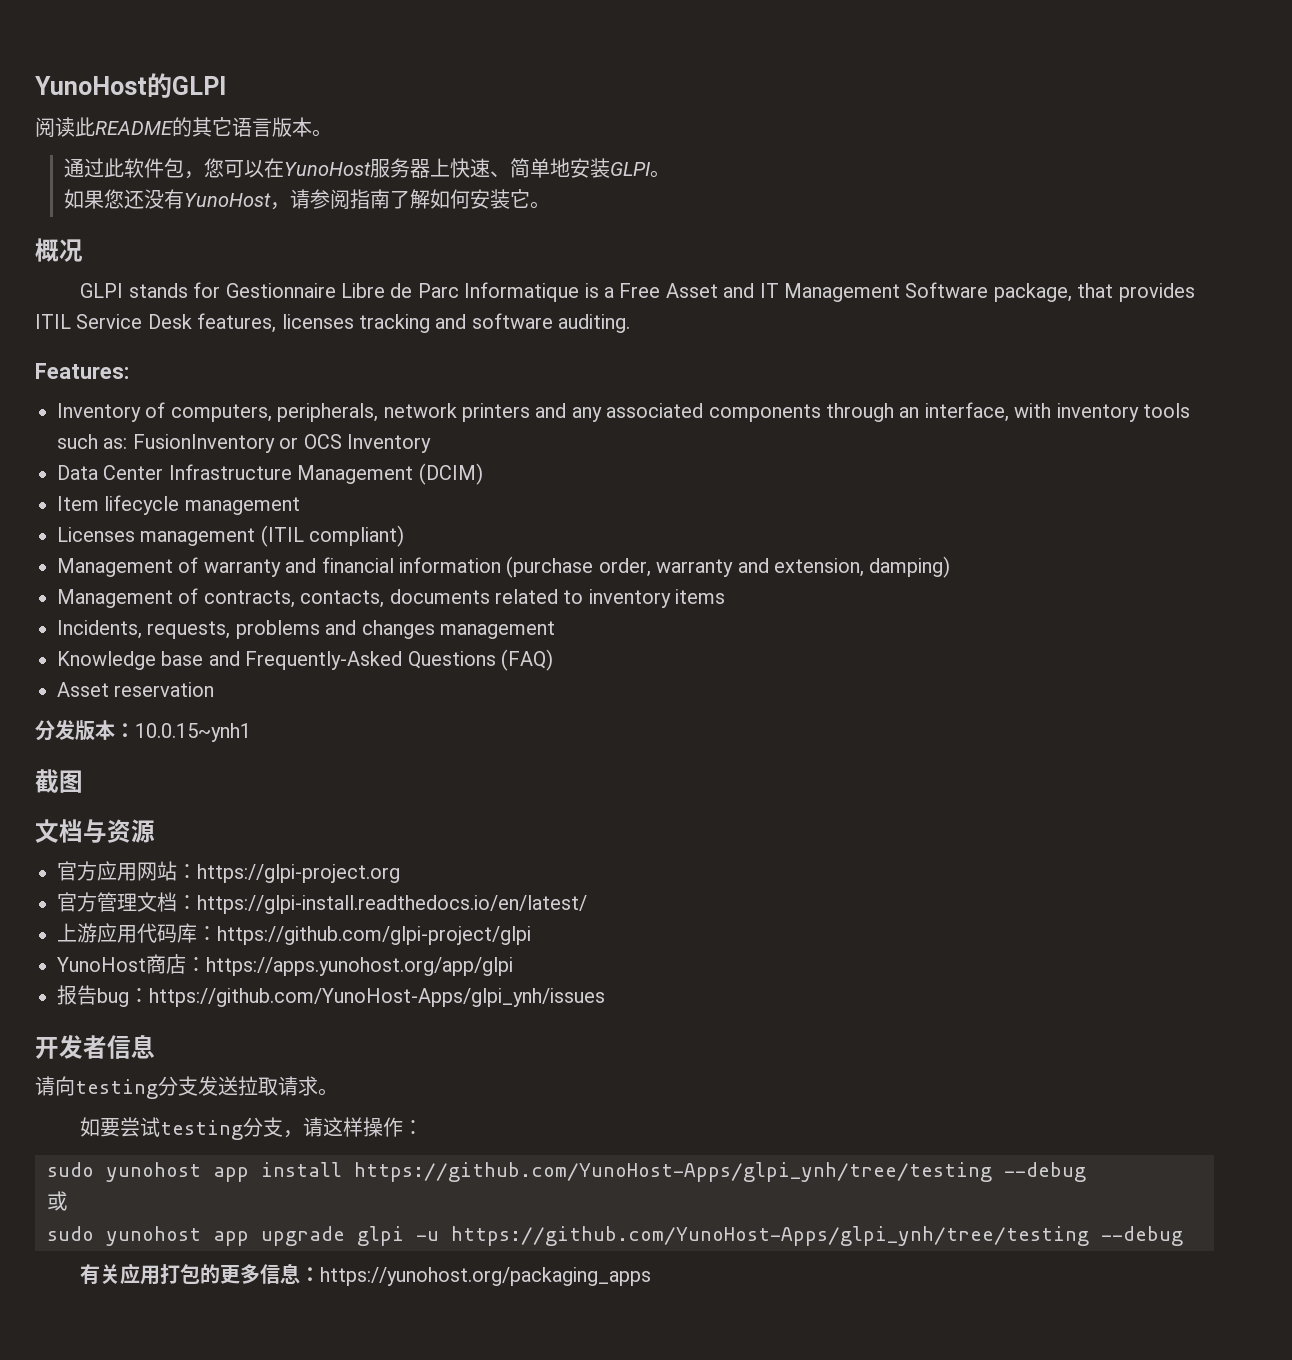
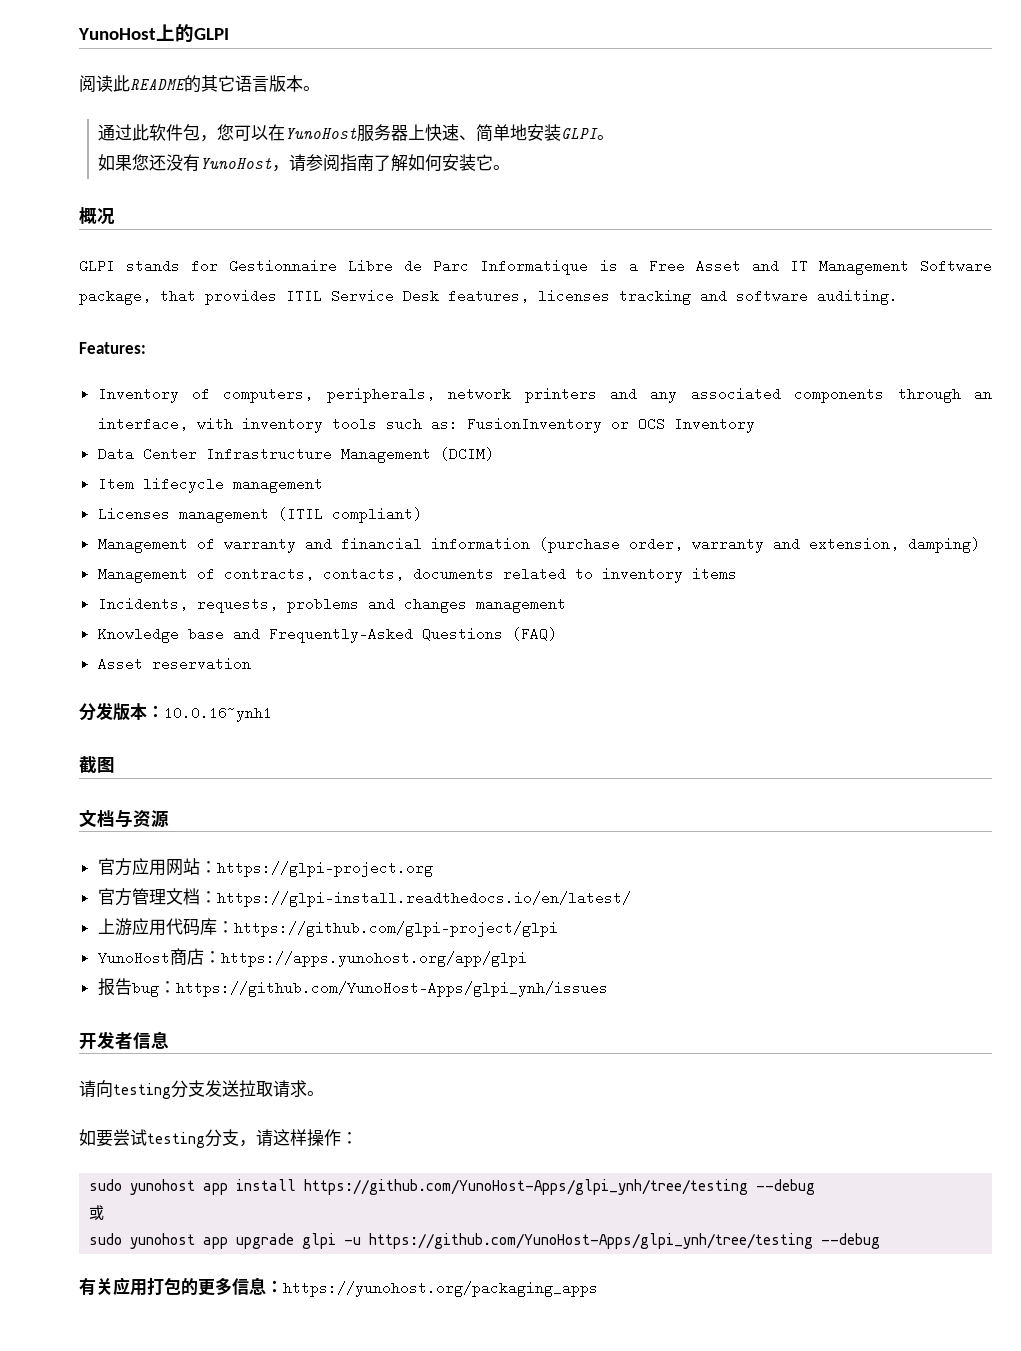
[35,76,147,95] YunoHost -> [78,24,175,41] YunoHost上
[135,723,251,742] 10.0.15~ynh1 -> [164,706,272,722] 10.0.16~ynh1

